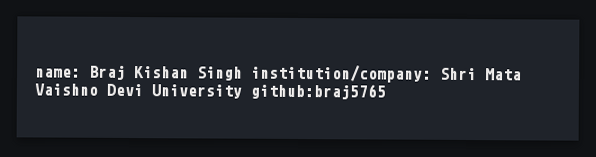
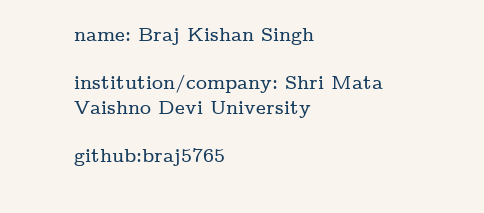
(243, 73) none -> (314, 36) //
(242, 91) none -> (311, 109) //

